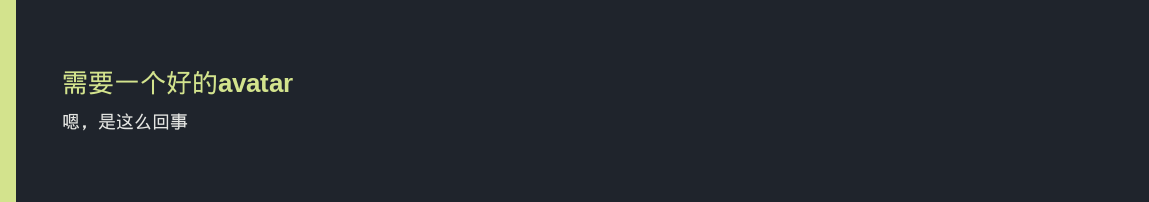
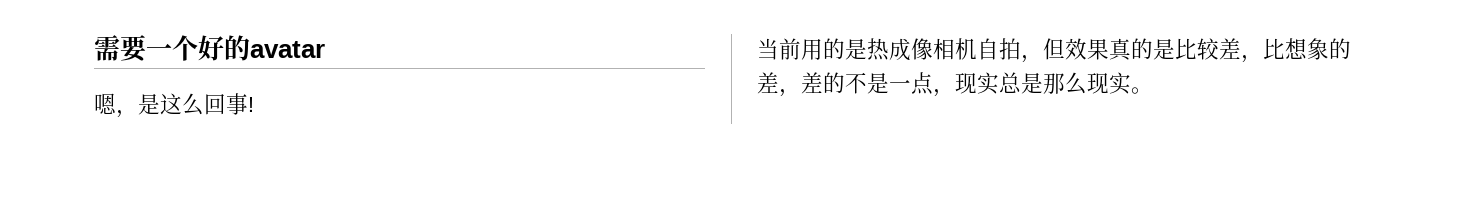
(188, 121) none -> [248,97,254,112] [757,38,1351,63] [757,72,1153,97] ! // 当前用的是热成像相机自拍，但效果真的是比较差，比想象的差，差的不是一点，现实总是那么现实。

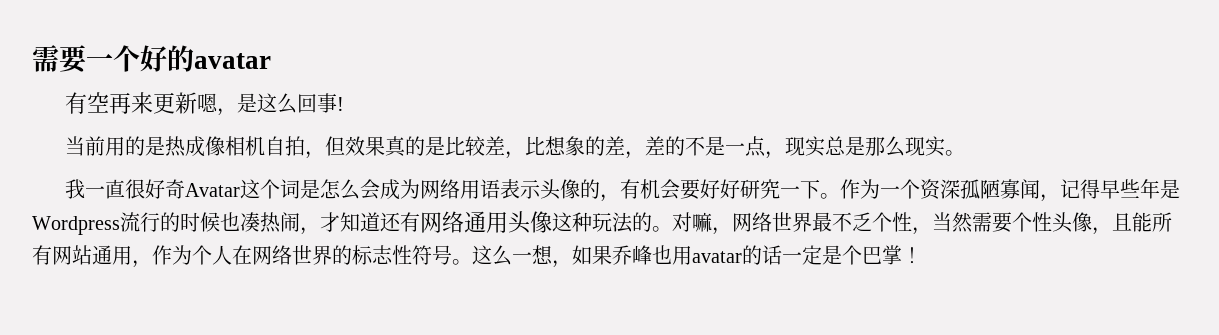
(325, 49) none -> [65,92,198,114] 有空再来更新
(1153, 90) none -> [65,179,1181,202] [32,211,1172,235] [32,245,922,268] // 我一直很好奇Avatar这个词是怎么会成为网络用语表示头像的，有机会要好好研究一下。作为一个资深孤陋寡闻，记得早些年是Wordpress流行的时候也凑热闹，才知道还有网络通用头像这种玩法的。对嘛，网络世界最不乏个性，当然需要个性头像，且能所有网站通用，作为个人在网络世界的标志性符号。这么一想，如果乔峰也用avatar的话一定是个巴掌！

